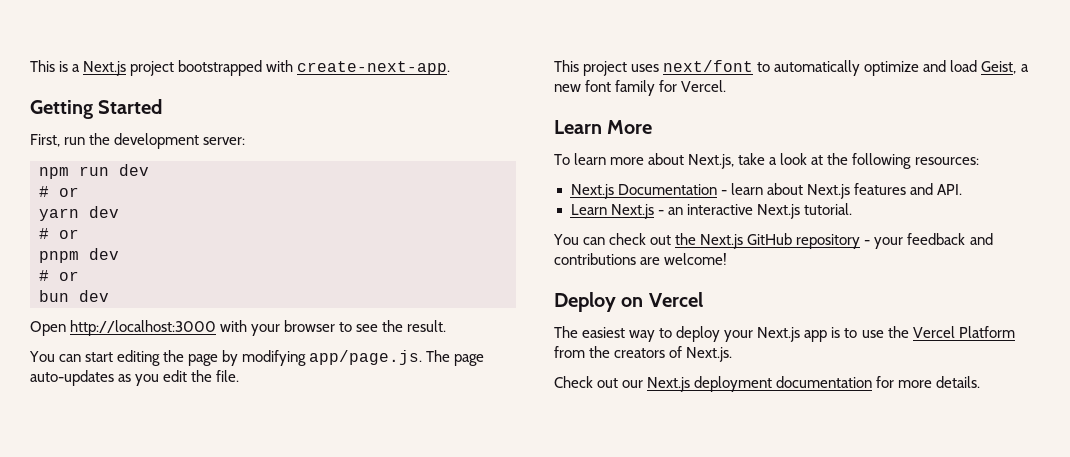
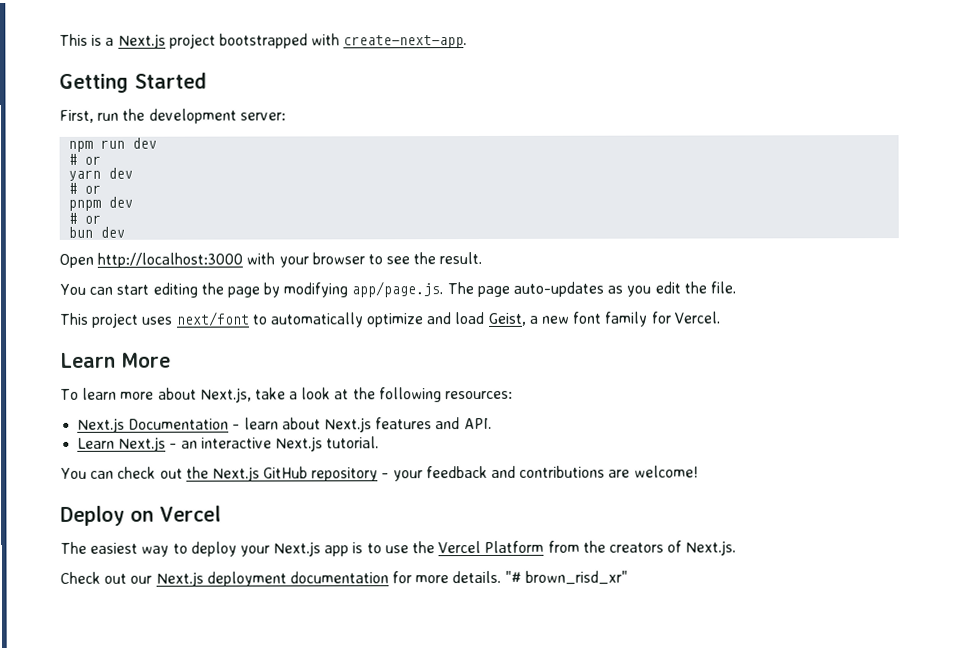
(981, 382) none -> [504,570,628,585] "# brown_risd_xr"

